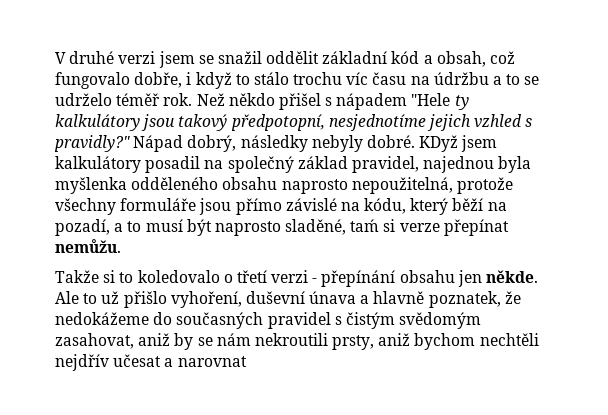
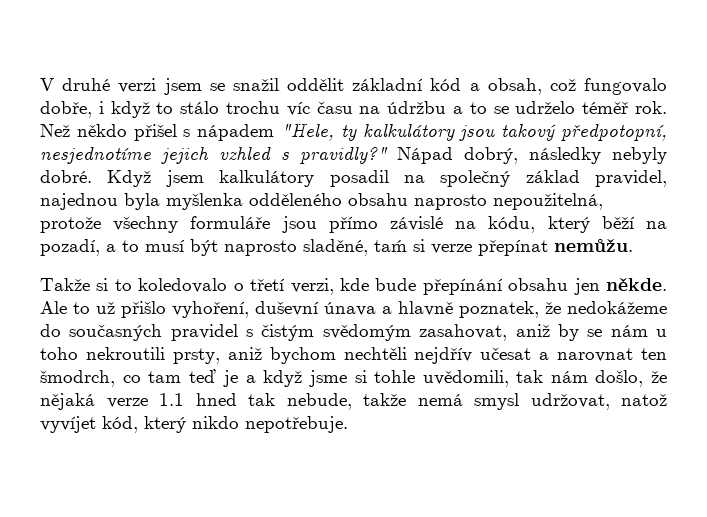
[411,93,451,106] "Hele -> [281,123,334,141] "Hele,
[419,135,459,152] KDyž -> [107,170,152,187] Když
[271,270,318,283] verzi - -> [290,278,417,295] verzi, kde bude
(251, 339) none -> [656,329,668,337] [40,347,78,360] u toho
(247, 361) none -> [640,348,667,360] [40,369,667,387] [40,393,667,410] [40,416,348,433] ten šmodrch, co tam teď je a když jsme si tohle uvědomili, tak nám došlo, že nějaká verze 1.1 hned tak nebude, takže nemá smysl udržovat, natož vyvíjet kód, který nikdo nepotřebuje.

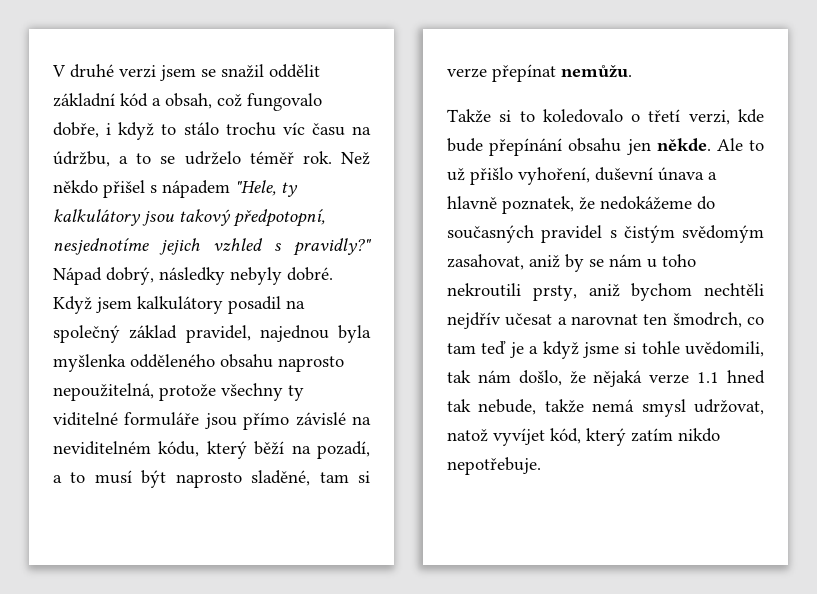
[387,101,447,114] údržbu -> [53,151,110,167] údržbu,
(179, 224) none -> [288,385,304,401] [53,412,118,426] ty viditelné
(477, 225) none -> [53,441,151,455] neviditelném
[374,240,407,252] taḿ -> [319,472,349,483] tam
(186, 424) none -> [631,428,673,442] zatím

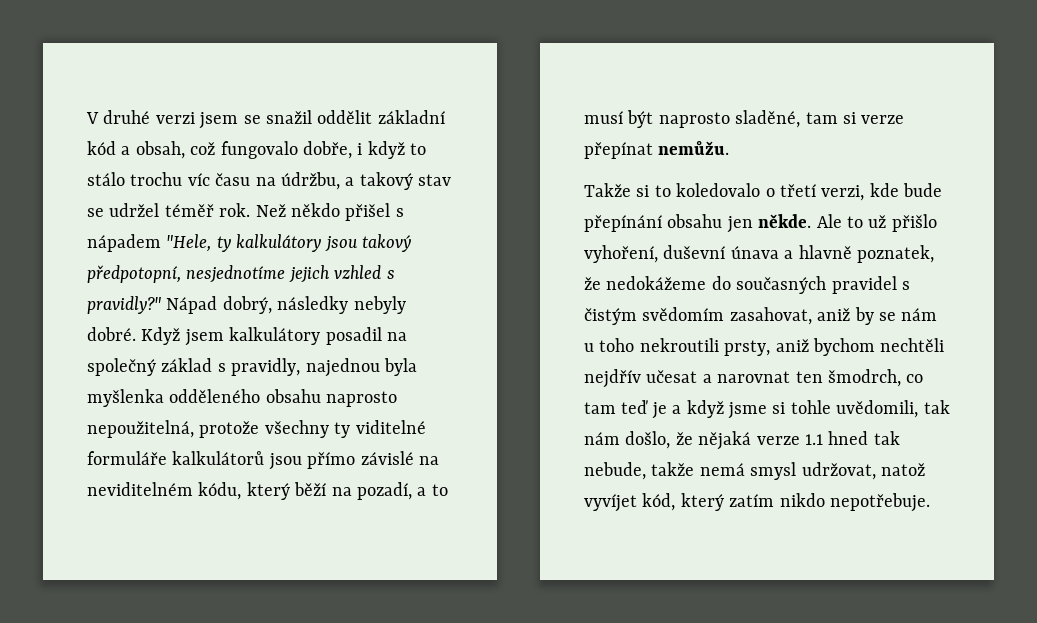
[136,151,241,165] to se udrželo -> [359,172,452,190] [87,203,160,217] takový stav se udržel
[185,325,251,343] pravidel, -> [217,358,301,376] s pravidly,
(200, 419) none -> [172,451,265,465] kalkulátorů
[682,225,764,243] svědomým -> [642,307,725,321] svědomím

